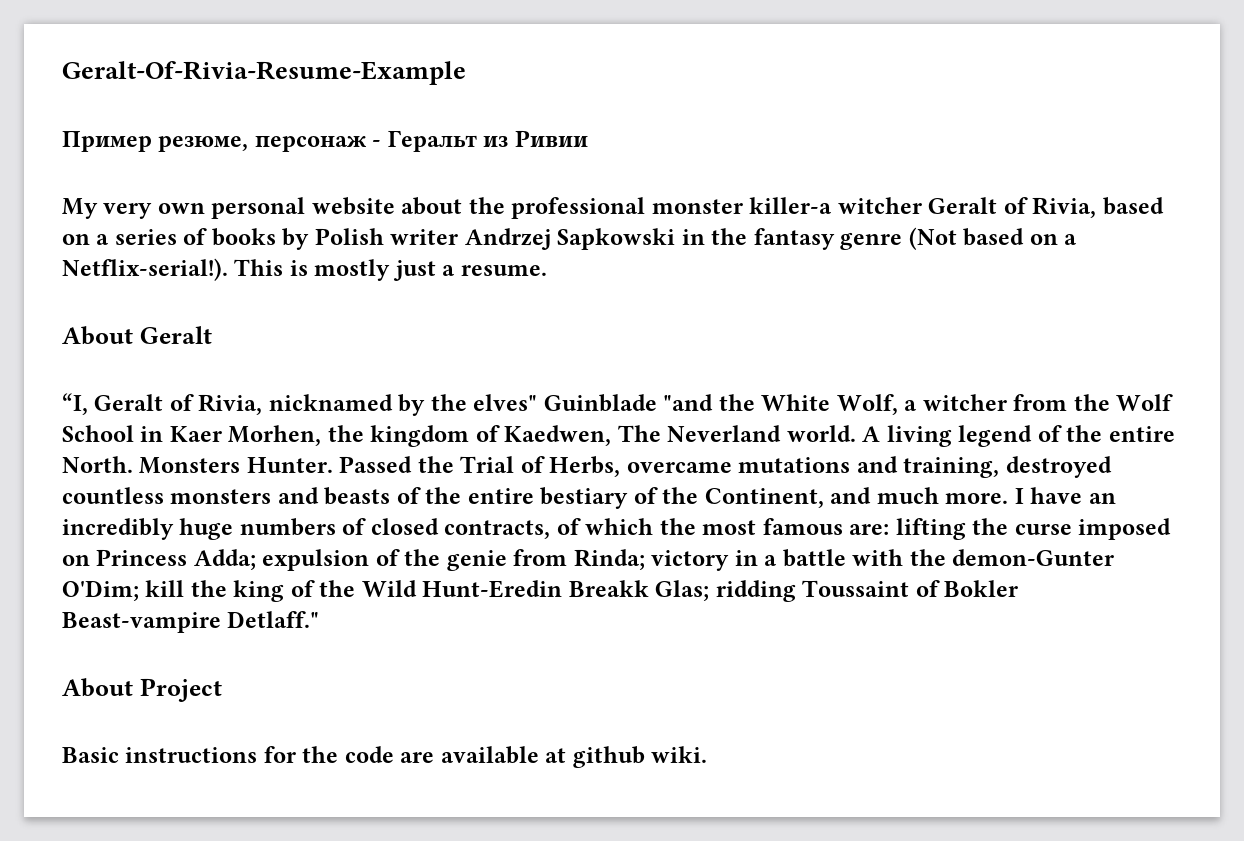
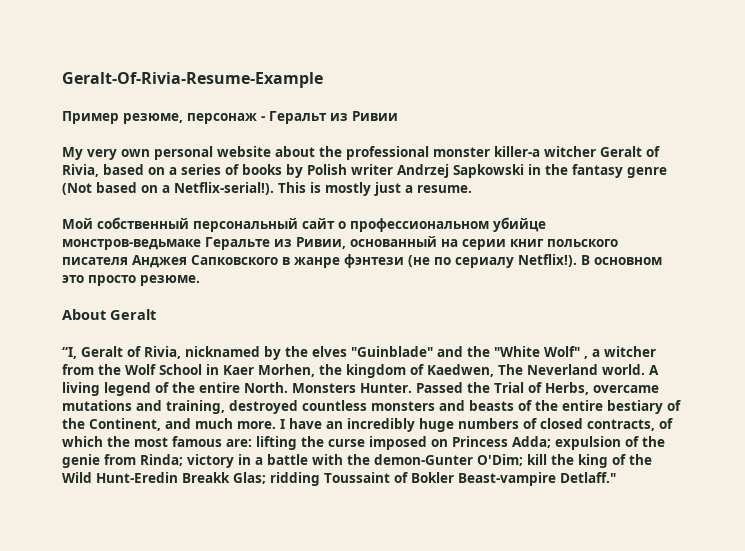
(547, 270) none -> [62,217,546,232] [62,236,618,250] [62,254,662,268] [62,275,200,286] // Мой собственный персональный сайт о профессиональном убийце монстров-ведьмаке Геральте из Ривии, основанный на серии книг польского писателя Анджея Сапковского в жанре фэнтези (не по сериалу Netflix!). В основном это просто резюме.
[473,394,898,415] elves" Guinblade "and the White Wolf, -> [312,346,588,359] elves "Guinblade" and the "White Wolf" ,
[62,678,222,702] [62,746,708,768] // About Project // Basic instructions for the code are available at github wiki. -> (616, 477) none

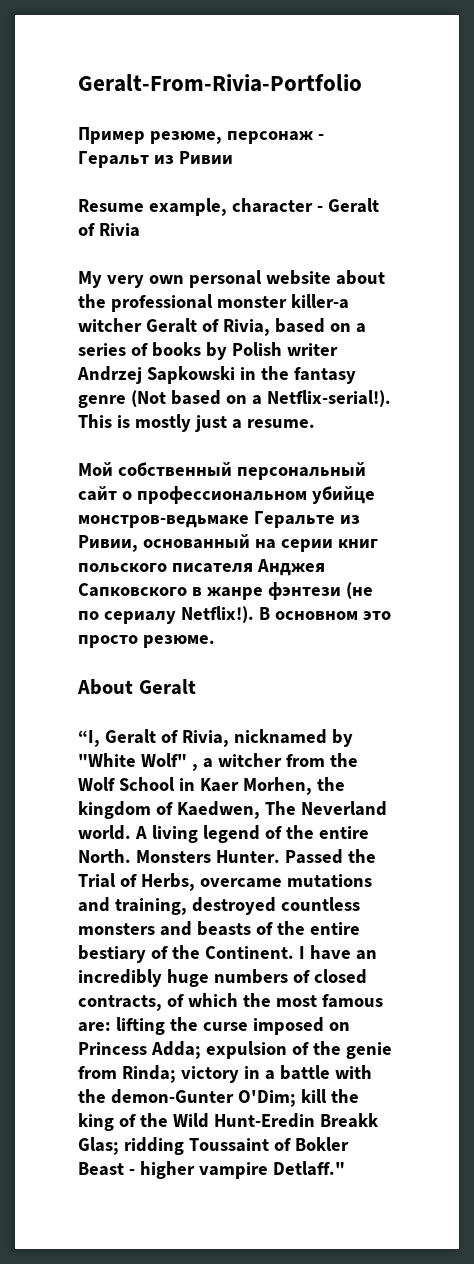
[62,72,323,88] Geralt-Of-Rivia-Resume-Example -> [78,74,362,92] Geralt-From-Rivia-Portfolio
(398, 116) none -> [78,198,379,216] [78,223,140,237] // Resume example, character - Geralt of Rivia
[285,346,490,357] the elves "Guinblade" and the -> (353, 738) none
[89,418,276,431] Continent, and much more. -> [204,946,294,959] Continent.
[458,472,556,486] Beast-vampire -> [78,1161,268,1179] Beast - higher vampire

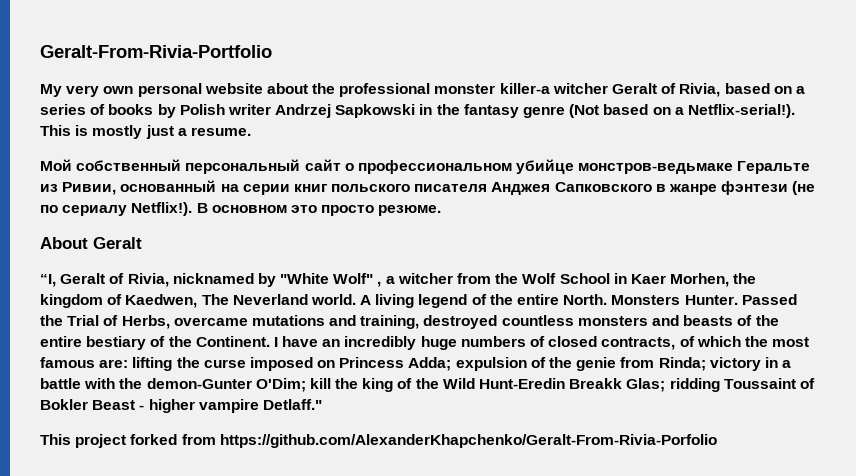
[78,127,324,144] [78,151,233,168] [78,198,379,216] [78,223,140,237] // Пример резюме, персонаж - Геральт из Ривии // Resume example, character - Geralt of Rivia -> (272, 51) none
(345, 1168) none -> [40,434,717,448] // This project forked from https://github.com/AlexanderKhapchenko/Geralt-From-Rivia-Porfolio

